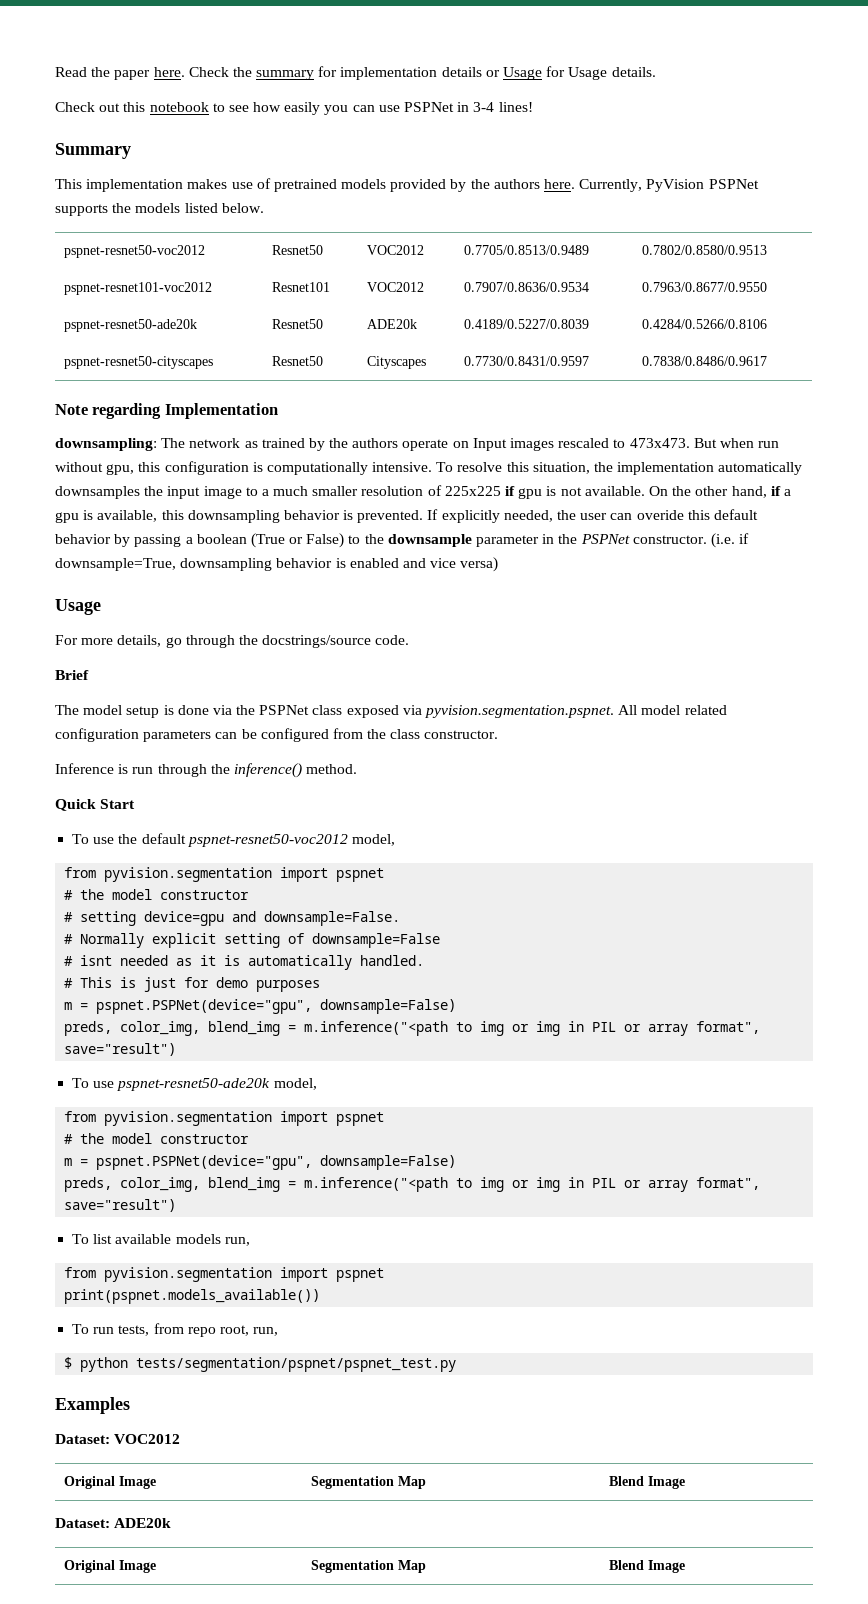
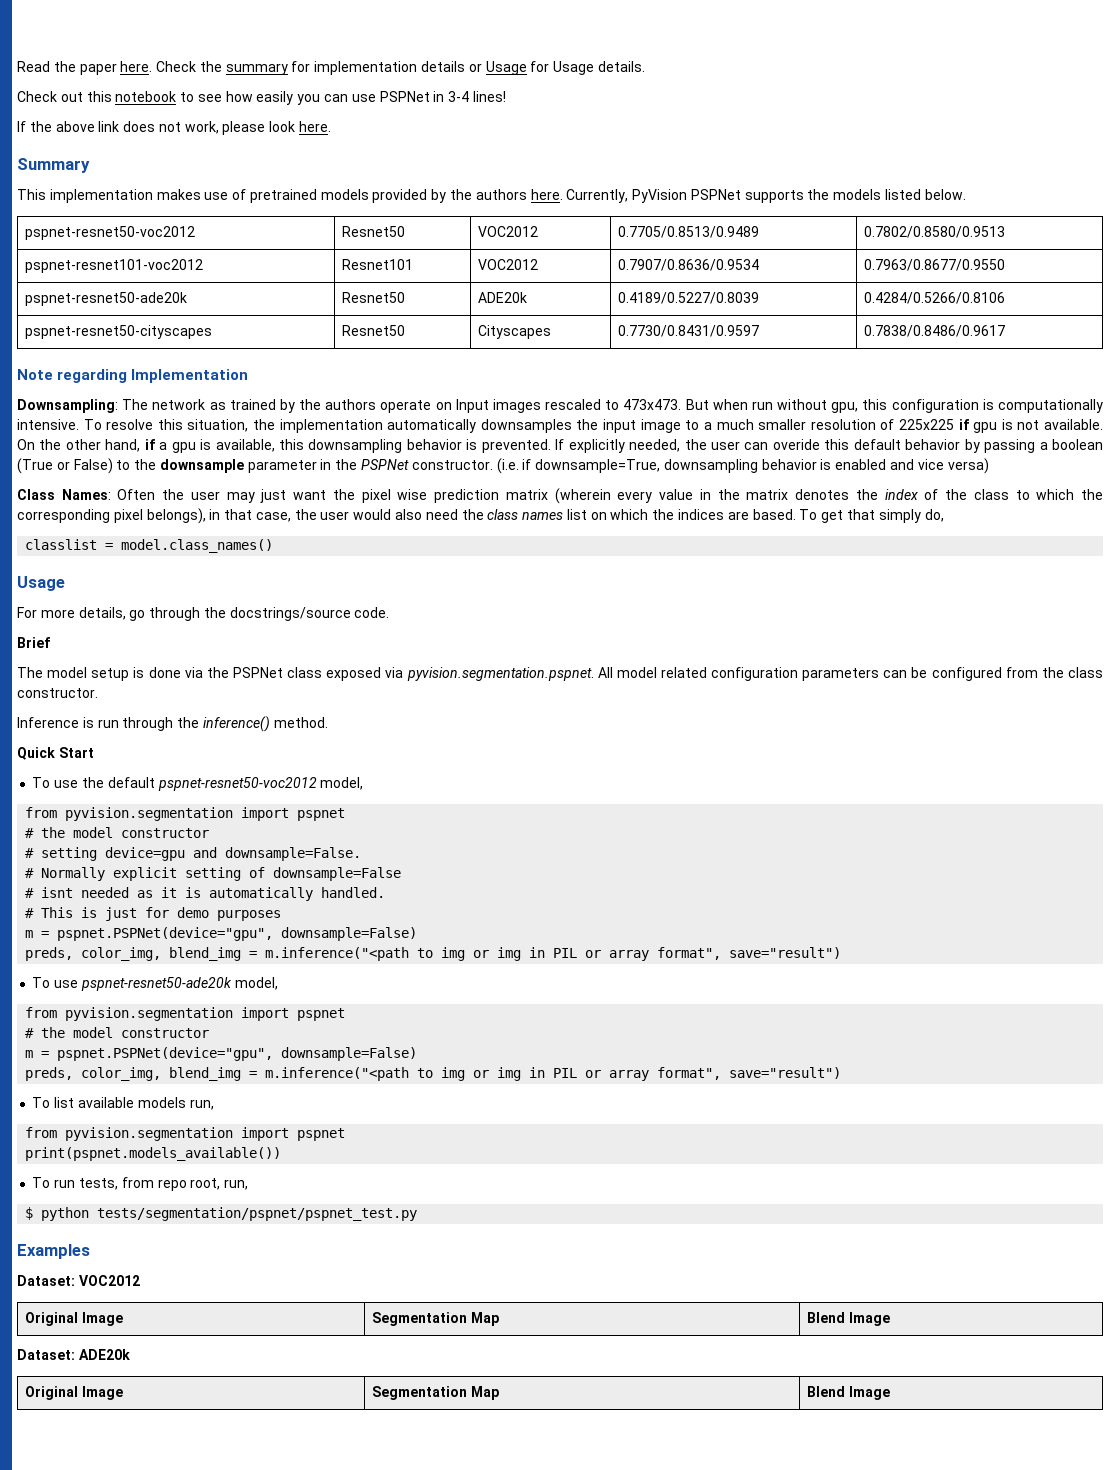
(533, 107) none -> [17,121,332,135] // If the above link does not work, please look here.
[55,438,157,451] downsampling: -> [17,399,118,413] Downsampling:
(499, 564) none -> [17,488,1104,504] [17,508,944,524] [25,539,274,553] // Class Names: Often the user may just want the pixel wise prediction matrix (wherein every value in the matrix denotes the index of the class to which the corresponding pixel belongs), in that case, the user would also need the class names list on which the indices are based. To get that simply do, // classlist = model.class_names()

